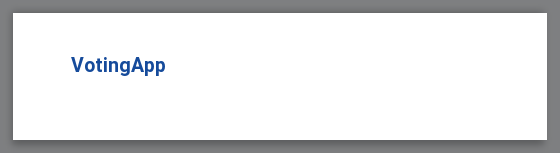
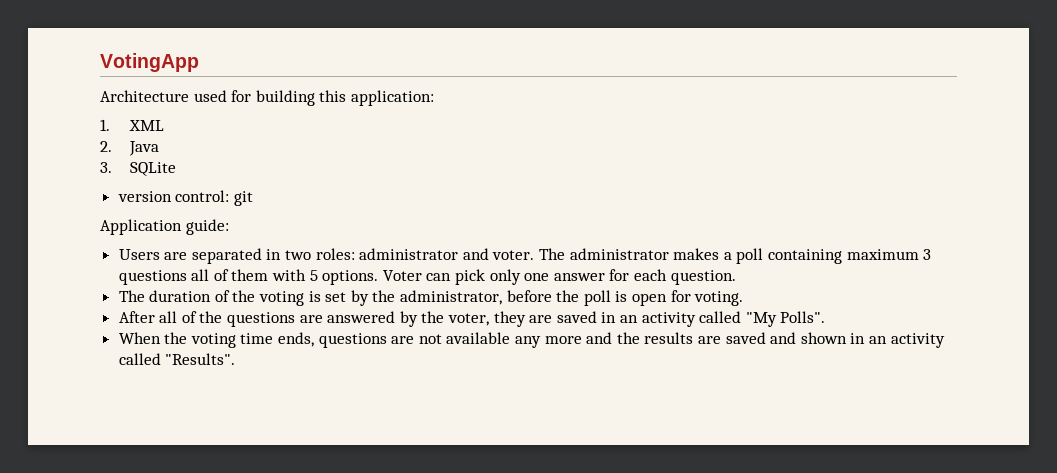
(166, 66) none -> [100,90,434,106] [100,119,164,131] [100,141,159,156] [100,162,176,176] [117,190,253,206] [100,219,229,235] [118,248,932,264] [118,269,736,285] [118,290,744,306] [118,311,826,327] [118,332,945,348] [118,353,236,365] // Architecture used for building this application: // 1. XML // 2. Java // 3. SQLite // version control: git // Application guide: // Users are separated in two roles: administrator and voter. The administrator makes a poll containing maximum 3 questions all of them with 5 options. Voter can pick only one answer for each question. // The duration of the voting is set by the administrator, before the poll is open for voting. // After all of the questions are answered by the voter, they are saved in an activity called "My Polls". // When the voting time ends, questions are not available any more and the results are saved and shown in an activity called "Results".

